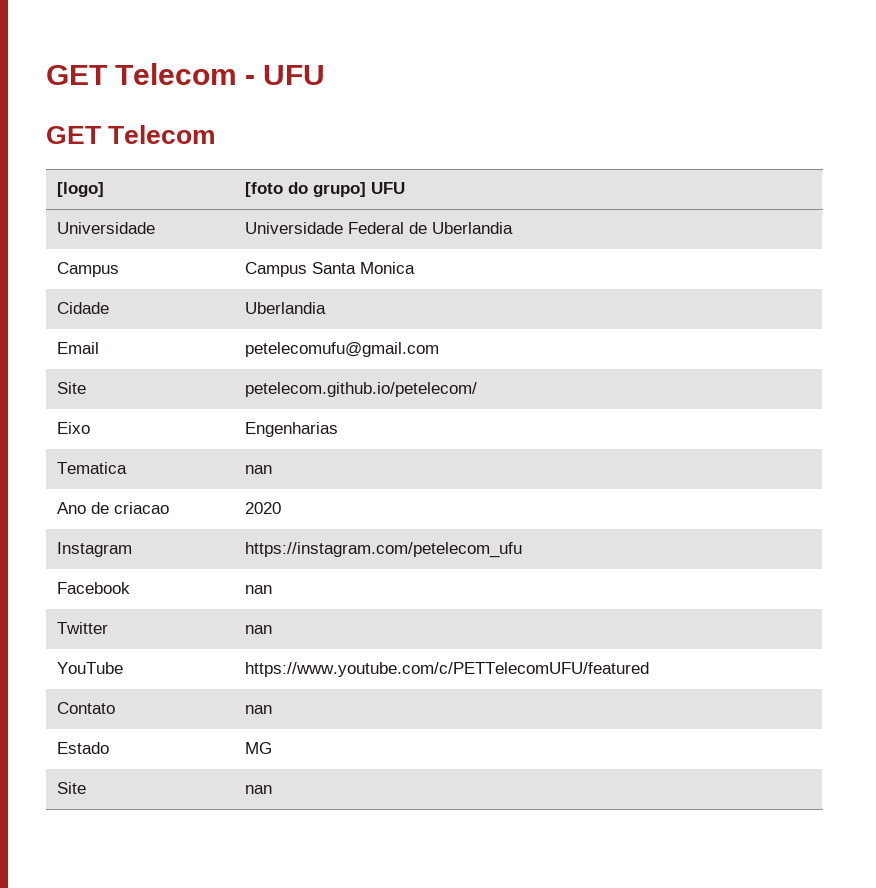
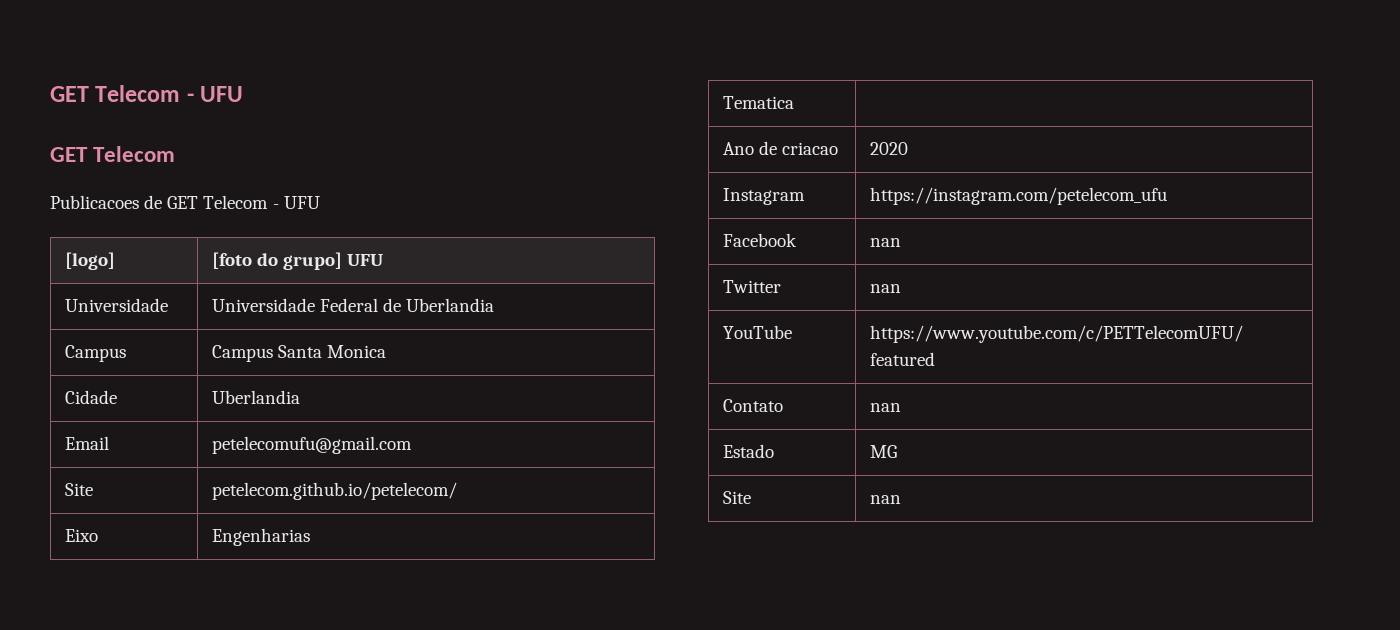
(217, 134) none -> [50,195,320,209] // Publicacoes de GET Telecom - UFU
[245,465,273,474] nan -> (794, 102) none

